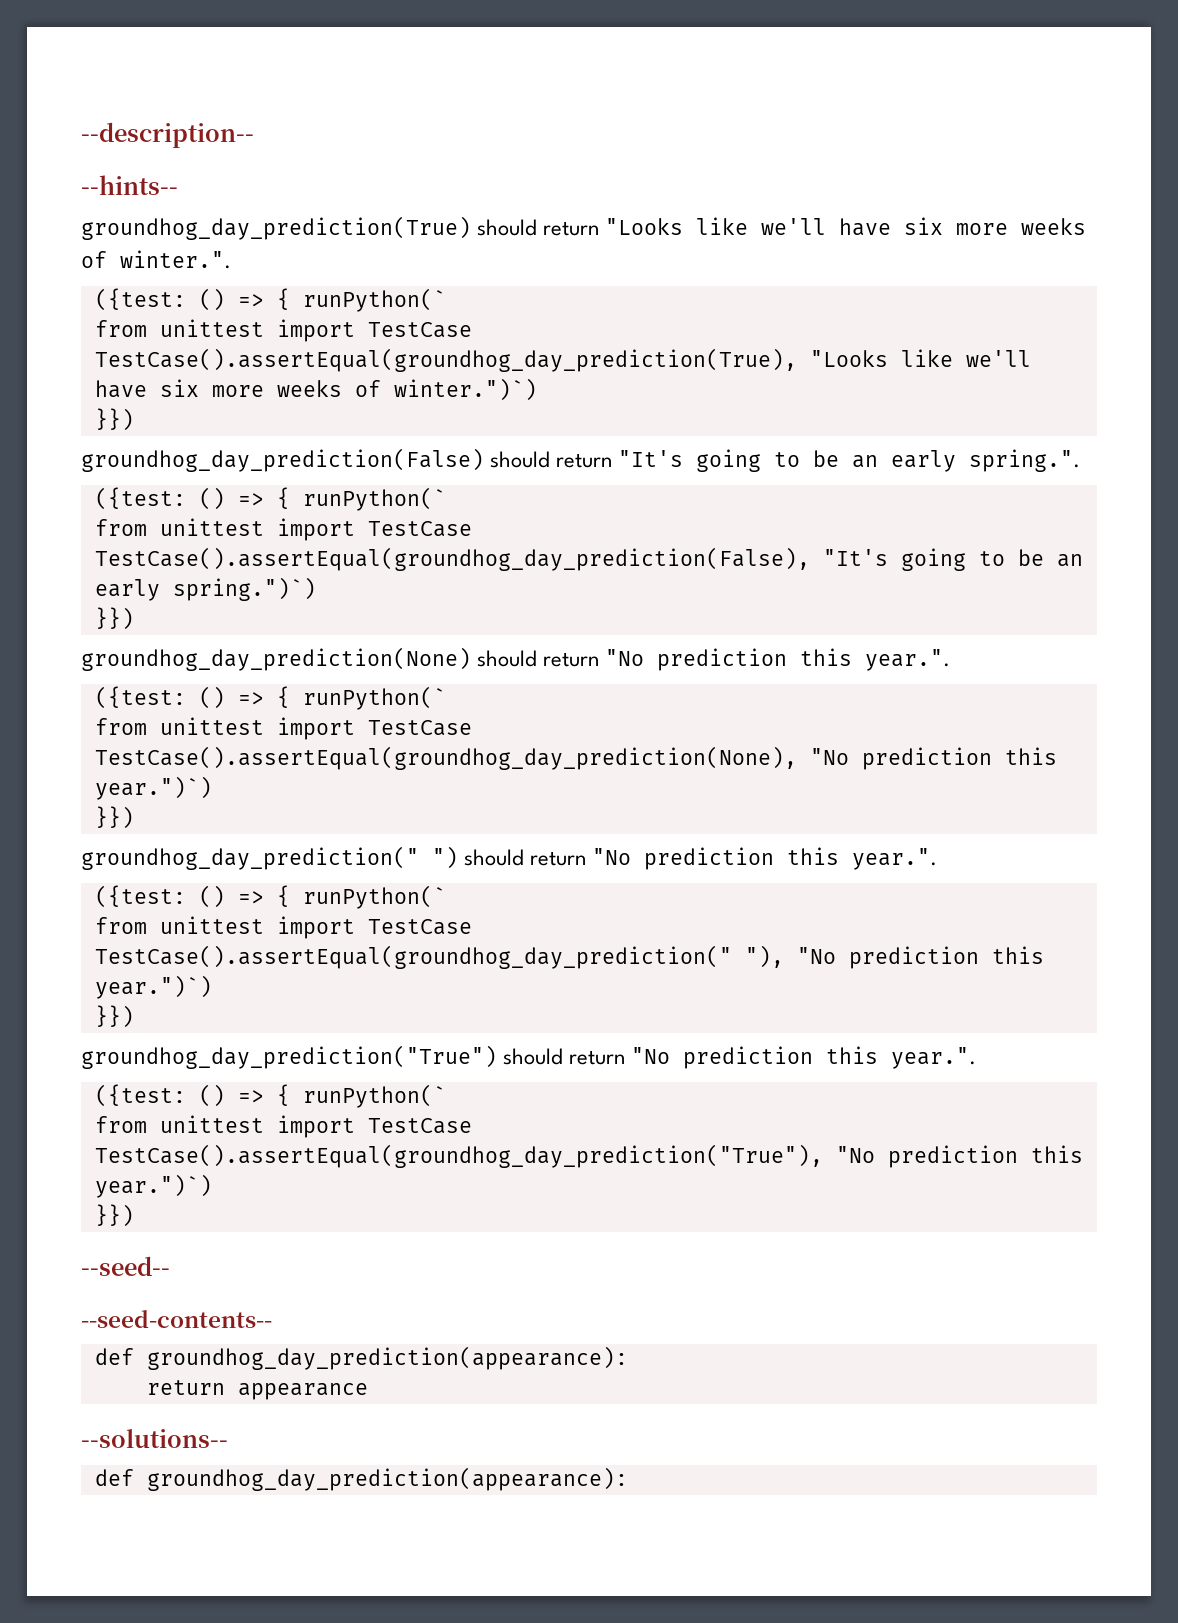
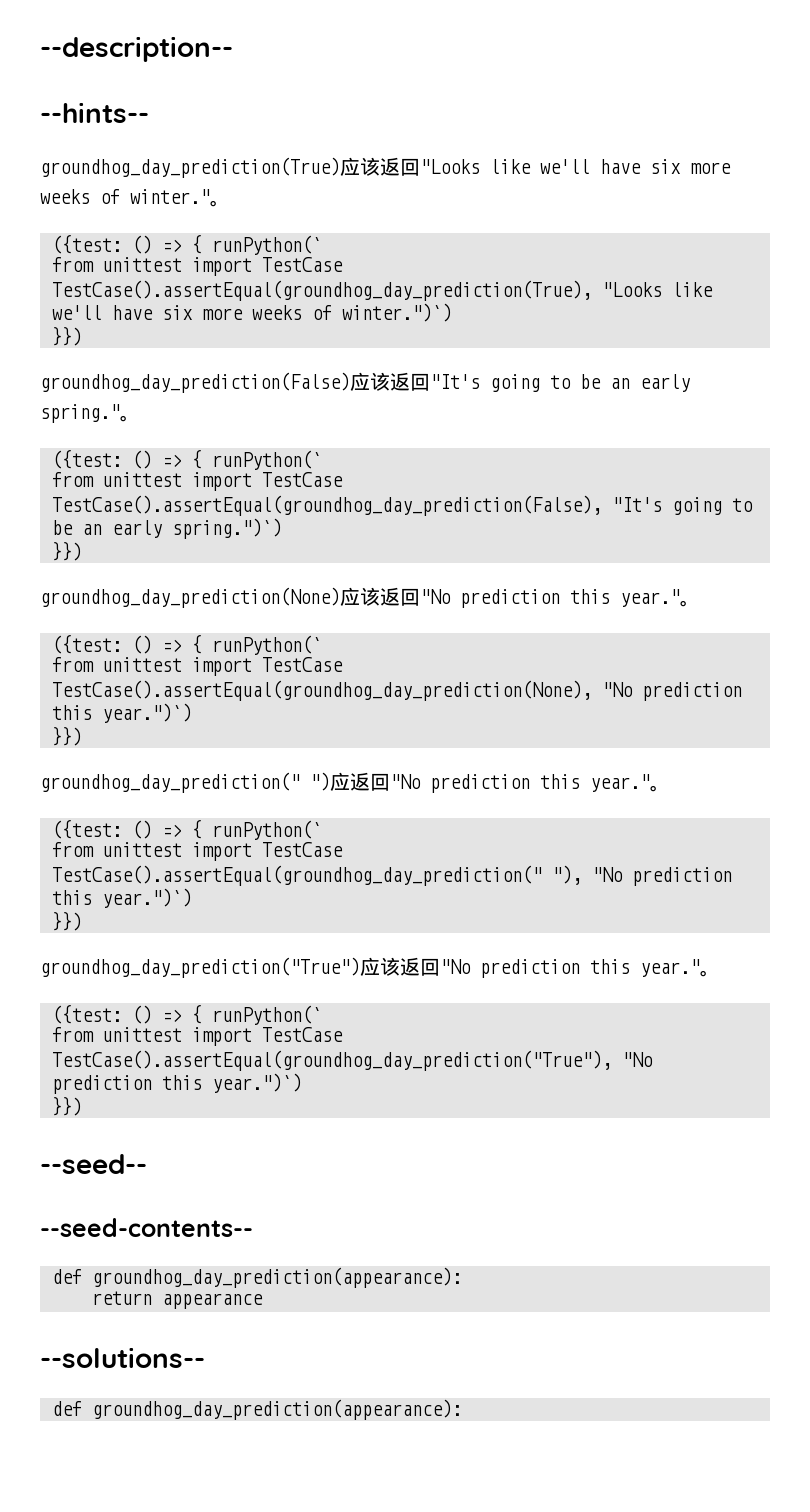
[477,217,1087,236] [81,250,231,269] should return "Looks like we'll have six more weeks of winter.". -> [340,157,731,176] [40,189,230,207] 应该返回"Looks like we'll have six more weeks of winter."。
[490,449,1081,472] should return "It's going to be an early spring.". -> [350,372,690,392] [40,404,140,423] 应该返回"It's going to be an early spring."。
[477,648,951,671] should return "No prediction this year.". -> [340,587,700,608] 应该返回"No prediction this year."。
[464,847,938,870] should return "No prediction this year.". -> [330,772,670,793] 应返回"No prediction this year."。
[503,1046,977,1069] should return "No prediction this year.". -> [360,957,720,978] 应该返回"No prediction this year."。

